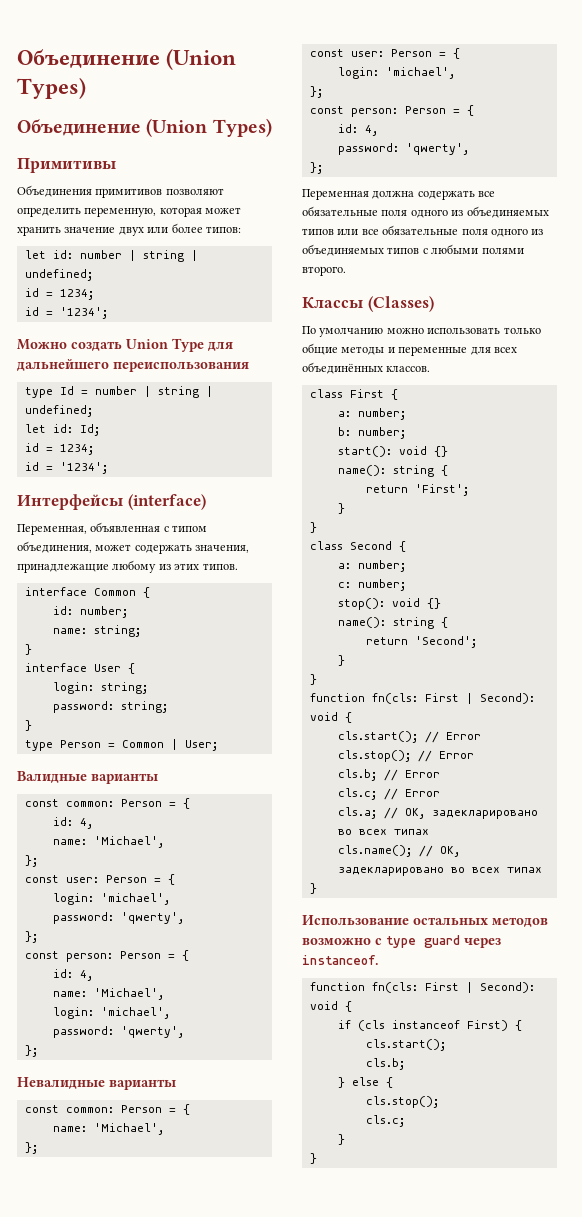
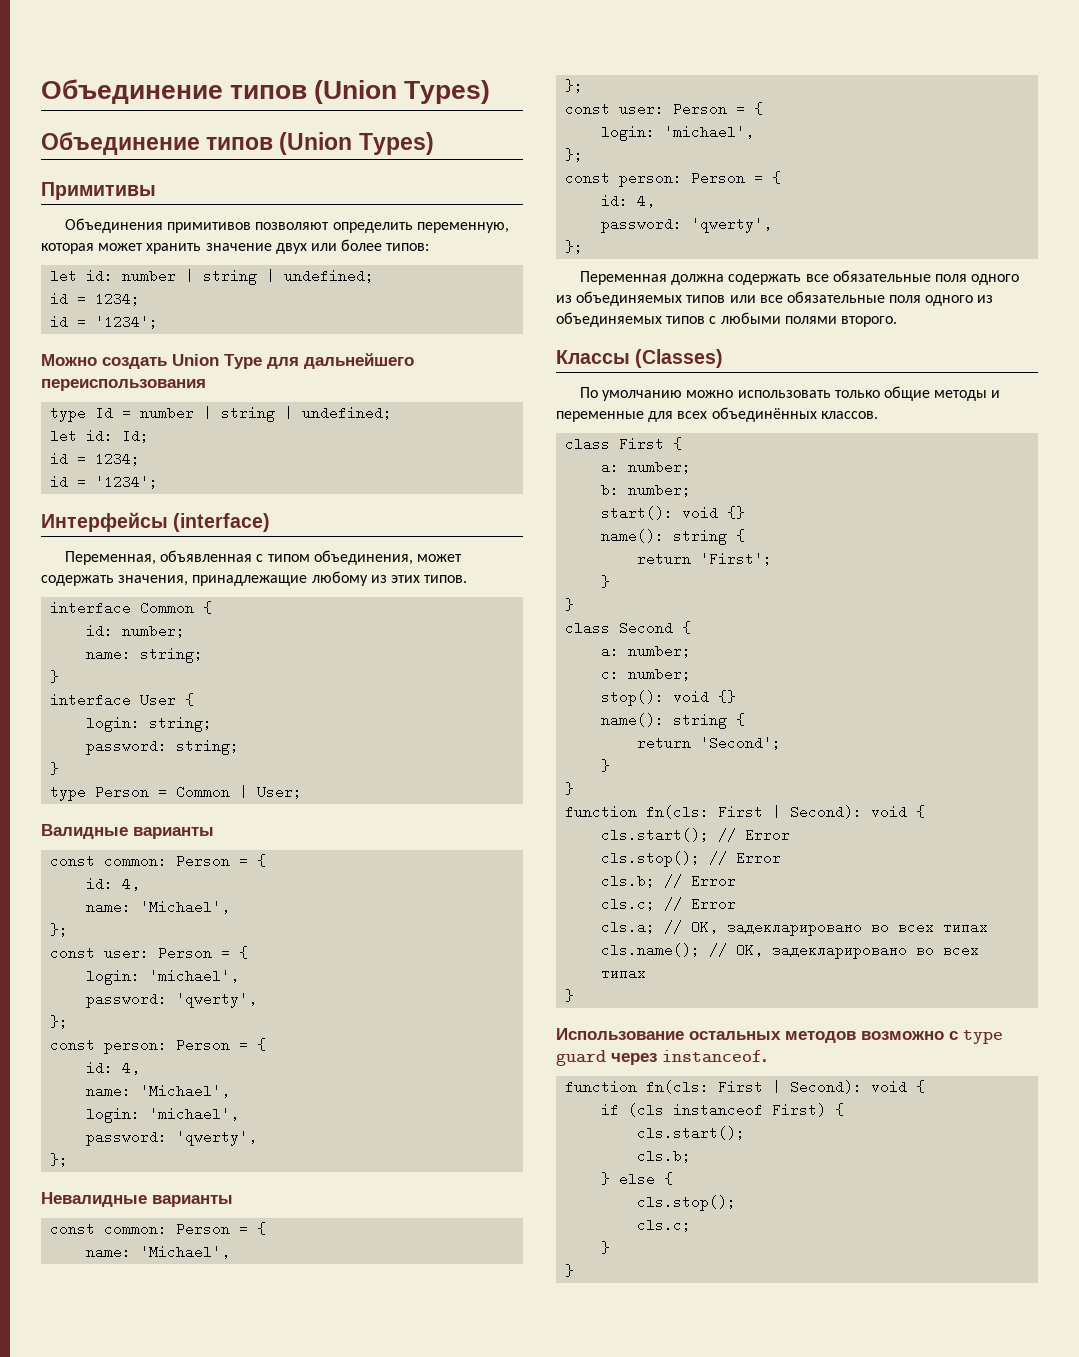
[17,49,160,68] Объединение -> [41,79,308,104] Объединение типов
(141, 127) none -> [206,137,274,150] типов

